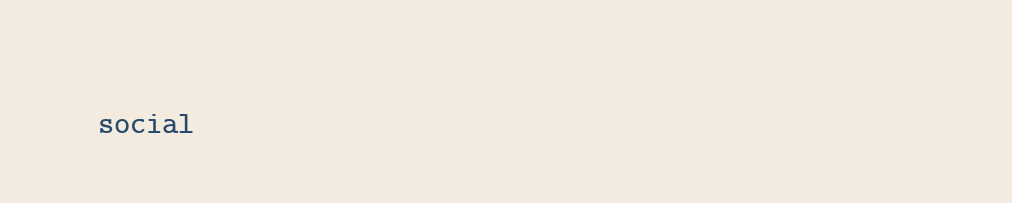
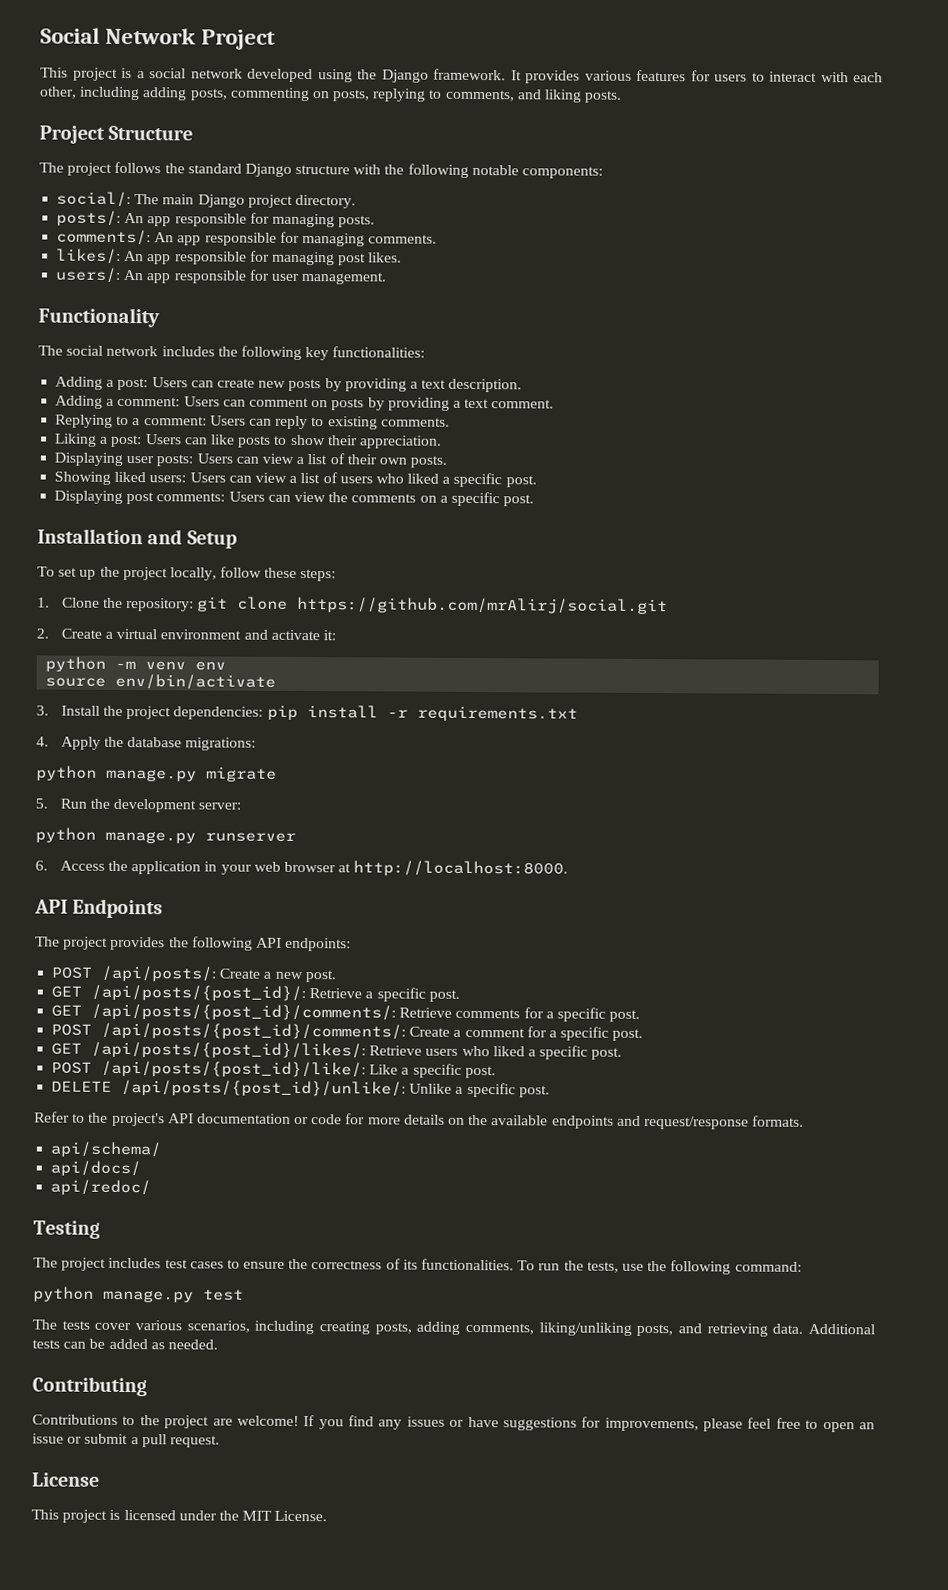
[98,114,194,134] social -> [40,27,277,50] [40,67,883,84] [40,86,623,103] [39,125,194,144] [39,161,604,179] [56,191,356,209] [56,210,376,228] [56,229,438,247] [56,248,403,266] [55,267,388,285] [38,307,160,328] [38,345,426,361] [55,376,523,393] [55,395,555,411] [55,414,450,430] [54,433,442,449] [54,452,448,468] [54,471,537,488] [54,490,535,507] [37,528,237,549] [37,566,337,582] [37,596,669,615] [36,628,336,641] [45,656,227,672] [45,673,277,690] [36,704,578,722] [36,736,257,751] [36,765,277,782] [35,798,242,813] [35,827,296,844] [35,860,569,877] [34,898,164,919] [35,936,352,952] [51,965,336,983] [51,984,460,1002] [51,1003,641,1022] [51,1022,644,1041] [51,1041,623,1060] [51,1060,496,1079] [51,1079,550,1098] [34,1111,805,1130] [50,1141,162,1158] [50,1160,142,1177] [50,1179,152,1196] [33,1220,100,1239] [33,1257,802,1275] [33,1286,244,1303] [32,1319,875,1337] [32,1338,218,1350] [32,1376,147,1397] [32,1414,876,1433] [32,1433,220,1448] [32,1472,100,1487] [31,1509,328,1523] Social Network Project // This project is a social network developed using the Django framework. It provides various features for users to interact with each other, including adding posts, commenting on posts, replying to comments, and liking posts. // Project Structure // The project follows the standard Django structure with the following notable components: // social/: The main Django project directory. // posts/: An app responsible for managing posts. // comments/: An app responsible for managing comments. // likes/: An app responsible for managing post likes. // users/: An app responsible for user management. // Functionality // The social network includes the following key functionalities: // Adding a post: Users can create new posts by providing a text description. // Adding a comment: Users can comment on posts by providing a text comment. // Replying to a comment: Users can reply to existing comments. // Liking a post: Users can like posts to show their appreciation. // Displaying user posts: Users can view a list of their own posts. // Showing liked users: Users can view a list of users who liked a specific post. // Displaying post comments: Users can view the comments on a specific post. // Installation and Setup // To set up the project locally, follow these steps: // 1. Clone the repository: git clone https://github.com/mrAlirj/social.git // 2. Create a virtual environment and activate it: // python -m venv env // source env/bin/activate // 3. Install the project dependencies: pip install -r requirements.txt // 4. Apply the database migrations: // python manage.py migrate // 5. Run the development server: // python manage.py runserver // 6. Access the application in your web browser at http://localhost:8000. // API Endpoints // The project provides the following API endpoints: // POST /api/posts/: Create a new post. // GET /api/posts/{post_id}/: Retrieve a specific post. // GET /api/posts/{post_id}/comments/: Retrieve comments for a specific post. // POST /api/posts/{post_id}/comments/: Create a comment for a specific post. // GET /api/posts/{post_id}/likes/: Retrieve users who liked a specific post. // POST /api/posts/{post_id}/like/: Like a specific post. // DELETE /api/posts/{post_id}/unlike/: Unlike a specific post. // Refer to the project's API documentation or code for more details on the available endpoints and request/response formats. // api/schema/ // api/docs/ // api/redoc/ // Testing // The project includes test cases to ensure the correctness of its functionalities. To run the tests, use the following command: // python manage.py test // The tests cover various scenarios, including creating posts, adding comments, liking/unliking posts, and retrieving data. Additional tests can be added as needed. // Contributing // Contributions to the project are welcome! If you find any issues or have suggestions for improvements, please feel free to open an issue or submit a pull request. // License // This project is licensed under the MIT License.

